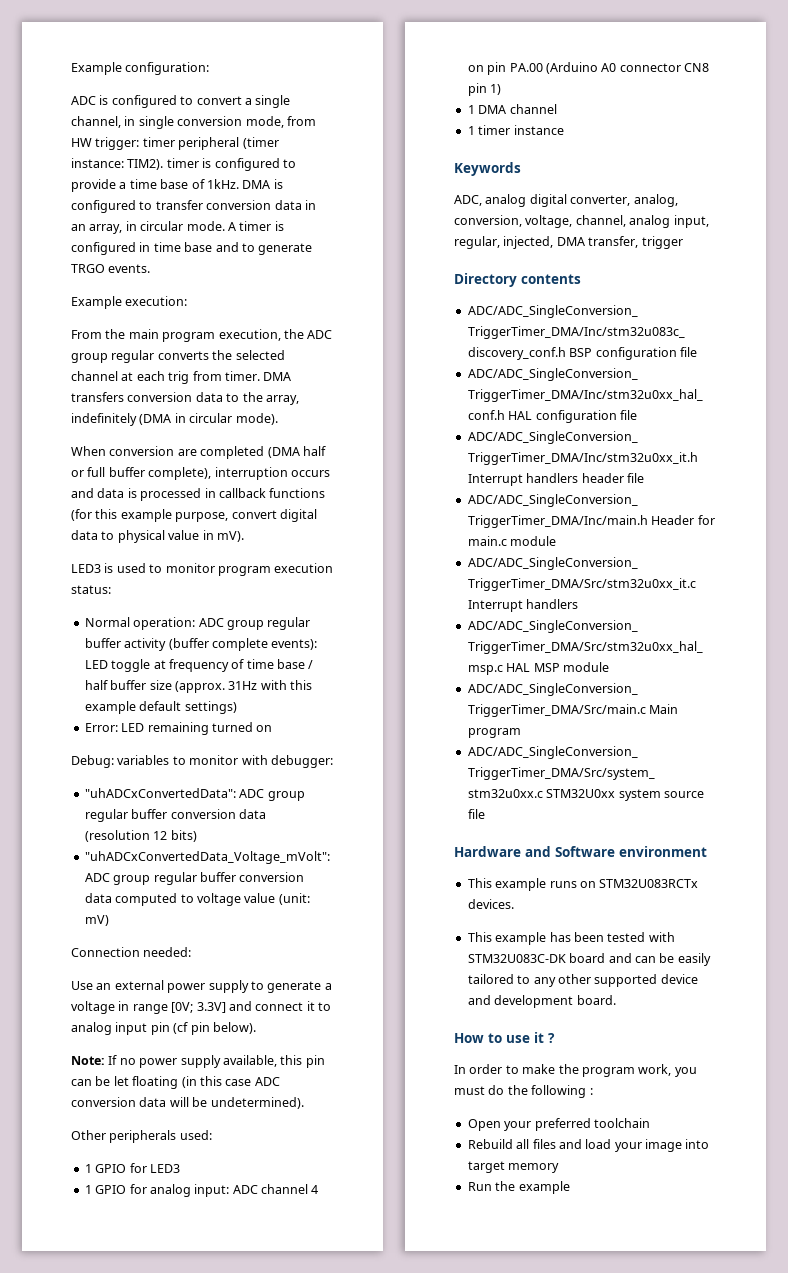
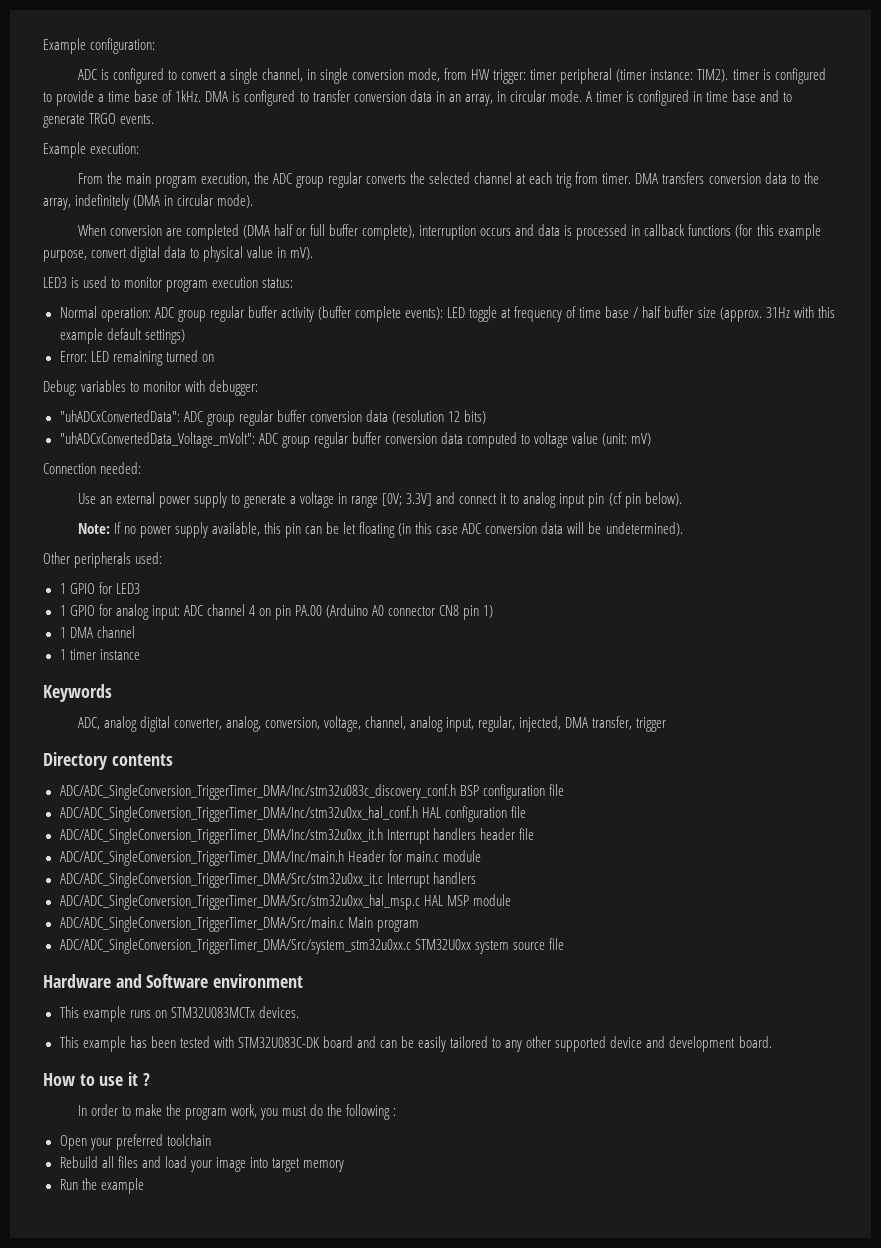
[599,879,699,888] STM32U083RCTx -> [170,1007,255,1018] STM32U083MCTx

